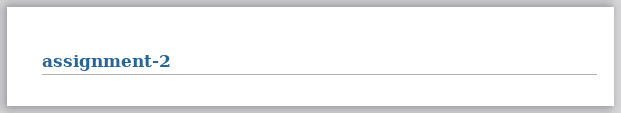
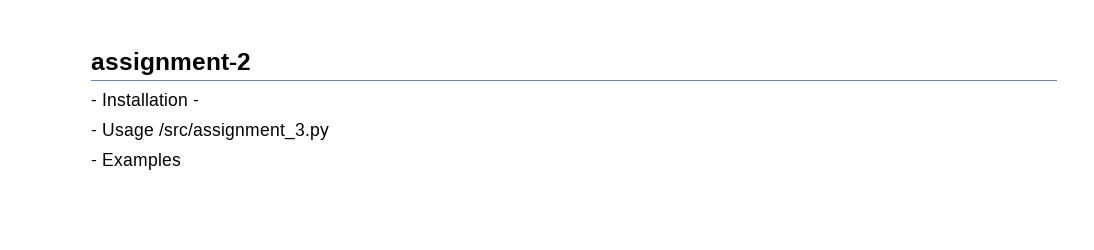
(171, 63) none -> [91,93,199,106] [91,123,329,140] [91,153,181,170] // - Installation - // - Usage /src/assignment_3.py // - Examples

